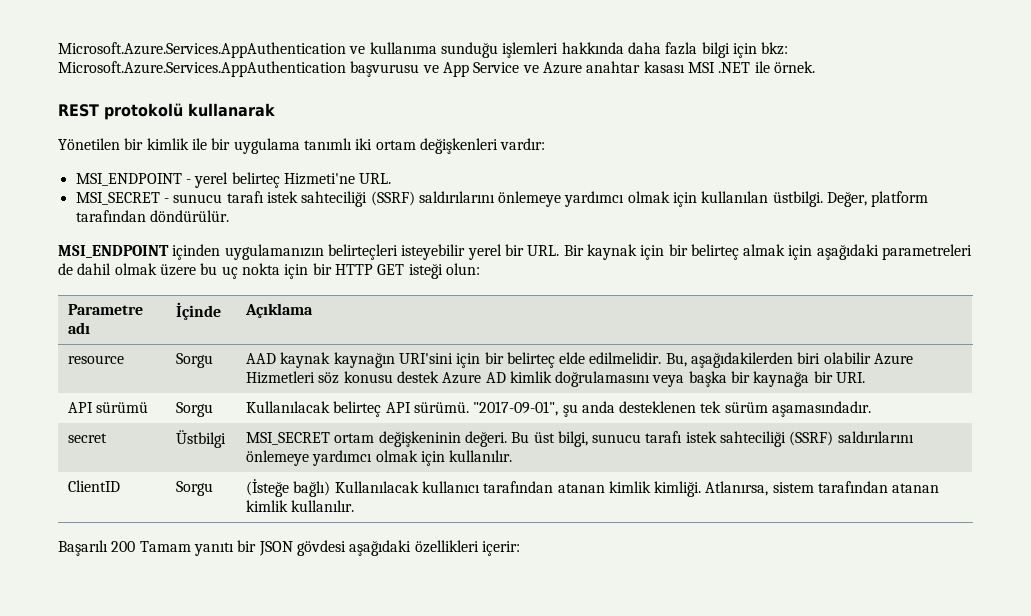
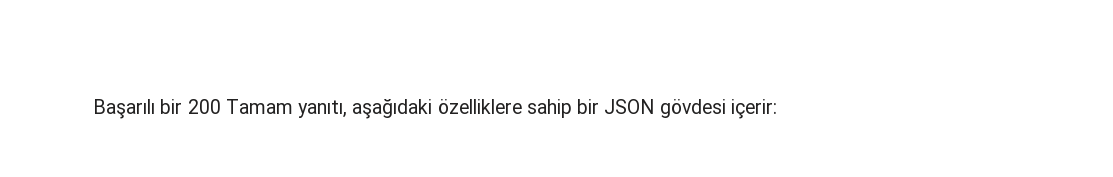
[58,42,789,58] [58,61,815,77] [58,103,275,120] [58,138,546,154] [75,172,392,188] [75,191,929,207] [75,210,229,222] [58,244,973,260] [58,263,480,279] [67,304,143,315] [67,322,90,334] [175,302,221,320] [244,303,313,318] [67,355,124,364] [175,353,213,368] [245,352,914,368] [245,371,866,387] [67,402,149,413] [175,402,213,417] [245,401,872,417] [67,433,107,443] [175,430,226,448] [245,431,914,447] [245,450,513,466] [67,480,120,492] [175,481,213,496] [245,479,940,497] [245,500,355,512] [58,540,234,556] Microsoft.Azure.Services.AppAuthentication ve kullanıma sunduğu işlemleri hakkında daha fazla bilgi için bkz: Microsoft.Azure.Services.AppAuthentication başvurusu ve App Service ve Azure anahtar kasası MSI .NET ile örnek. // REST protokolü kullanarak // Yönetilen bir kimlik ile bir uygulama tanımlı iki ortam değişkenleri vardır: // MSI_ENDPOINT - yerel belirteç Hizmeti'ne URL. // MSI_SECRET - sunucu tarafı istek sahteciliği (SSRF) saldırılarını önlemeye yardımcı olmak için kullanılan üstbilgi. Değer, platform tarafından döndürülür. // MSI_ENDPOINT içinden uygulamanızın belirteçleri isteyebilir yerel bir URL. Bir kaynak için bir belirteç almak için aşağıdaki parametreleri de dahil olmak üzere bu uç nokta için bir HTTP GET isteği olun: // Parametre adı | İçinde | Açıklama // resource | Sorgu | AAD kaynak kaynağın URI'sini için bir belirteç elde edilmelidir. Bu, aşağıdakilerden biri olabilir Azure Hizmetleri söz konusu destek Azure AD kimlik doğrulamasını veya başka bir kaynağa bir URI. // API sürümü | Sorgu | Kullanılacak belirteç API sürümü. "2017-09-01", şu anda desteklenen tek sürüm aşamasındadır. // secret | Üstbilgi | MSI_SECRET ortam değişkeninin değeri. Bu üst bilgi, sunucu tarafı istek sahteciliği (SSRF) saldırılarını önlemeye yardımcı olmak için kullanılır. // ClientID | Sorgu | (İsteğe bağlı) Kullanılacak kullanıcı tarafından atanan kimlik kimliği. Atlanırsa, sistem tarafından atanan kimlik kullanılır. // Başarılı 200 Tamam yanıtı -> [93,99,572,119] Başarılı bir 200 Tamam yanıtı, aşağıdaki özelliklere sahip
[349,540,479,556] aşağıdaki özellikleri -> (726, 108) none

